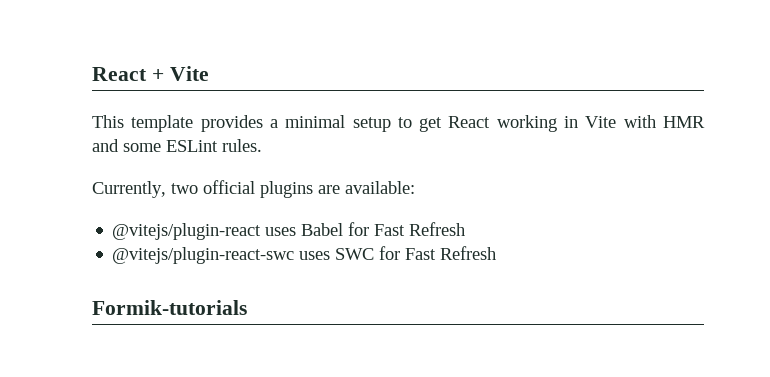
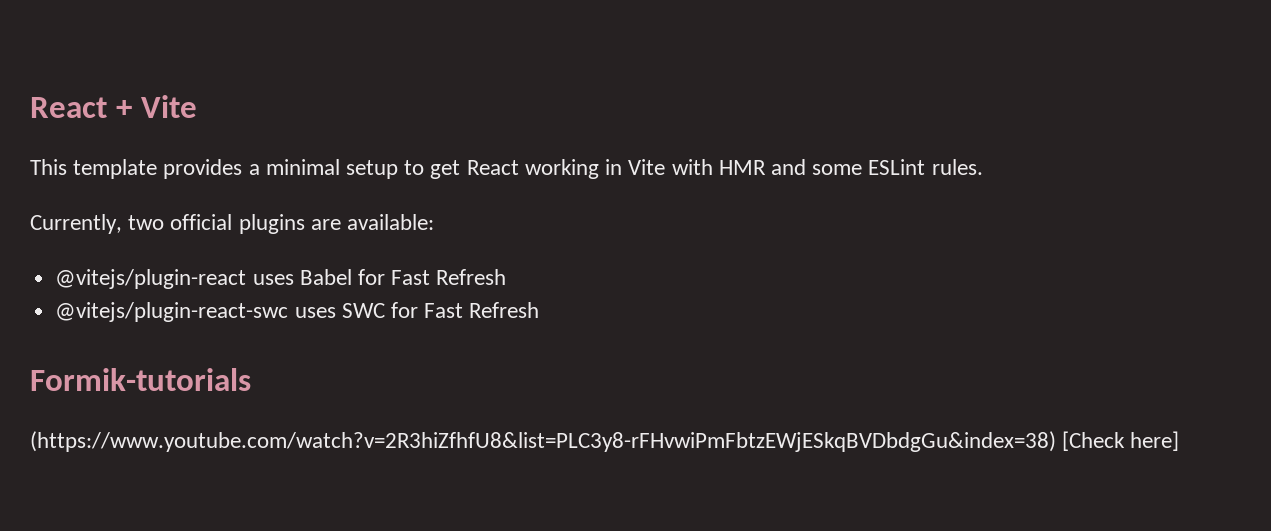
(247, 307) none -> [30,431,1180,452] // (https://www.youtube.com/watch?v=2R3hiZfhfU8&list=PLC3y8-rFHvwiPmFbtzEWjESkqBVDbdgGu&index=38) [Check here]

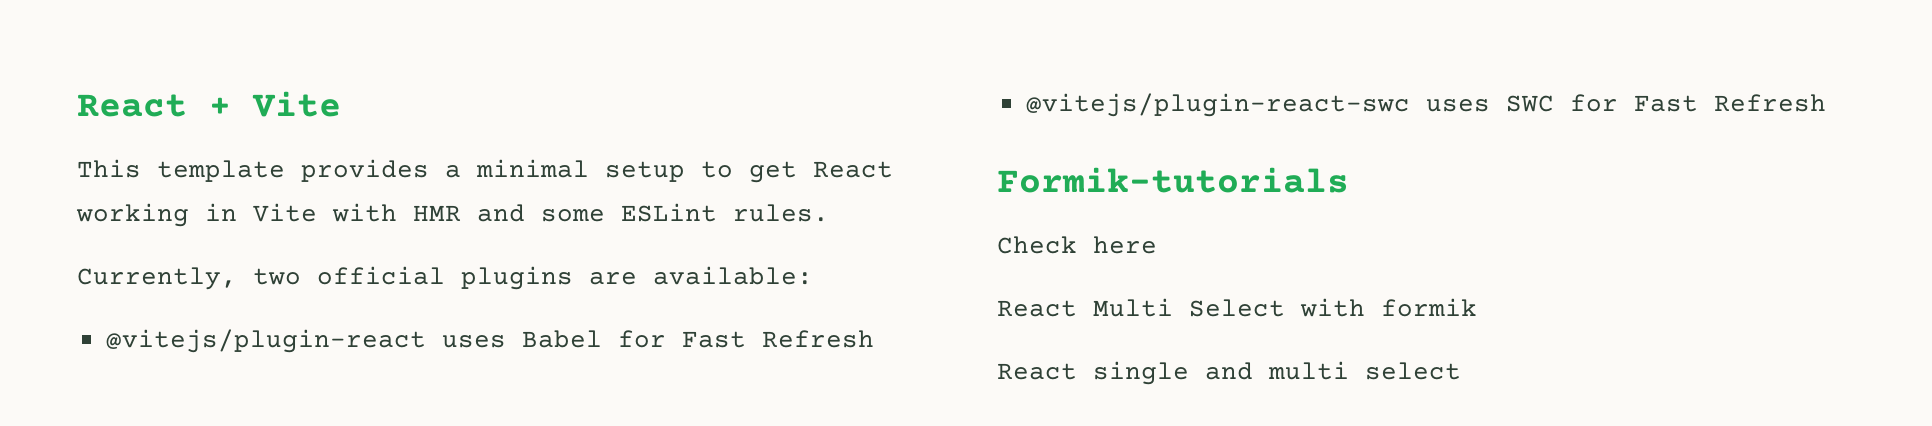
[30,431,1180,452] (https://www.youtube.com/watch?v=2R3hiZfhfU8&list=PLC3y8-rFHvwiPmFbtzEWjESkqBVDbdgGu&index=38) [Check here] -> [997,236,1157,254] [997,298,1477,317] [997,361,1461,385] Check here // React Multi Select with formik // React single and multi select

